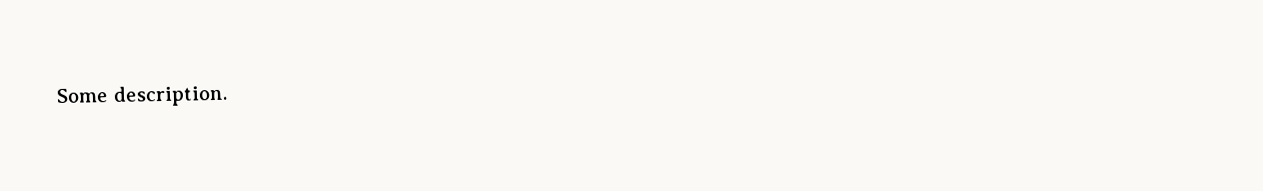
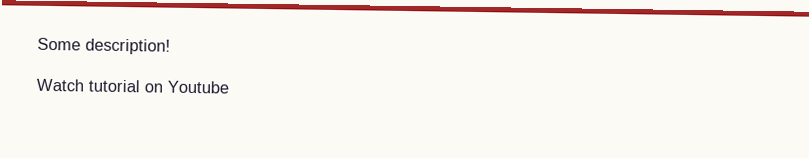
[112,84,228,107] description. -> [85,38,171,55] [36,78,229,94] description! // Watch tutorial on Youtube

